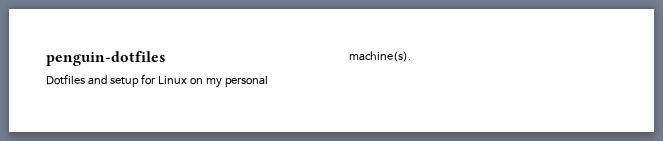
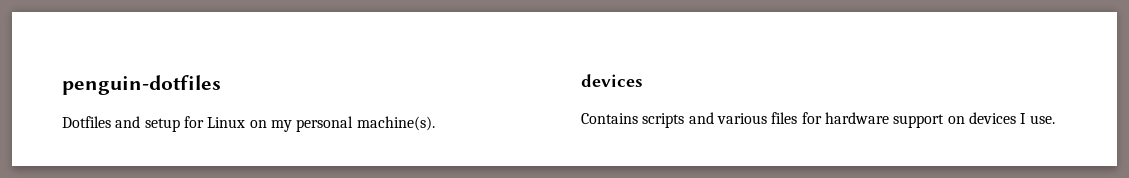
(411, 56) none -> [581,74,643,87] [581,112,1055,128] // devices // Contains scripts and various files for hardware support on devices I use.

